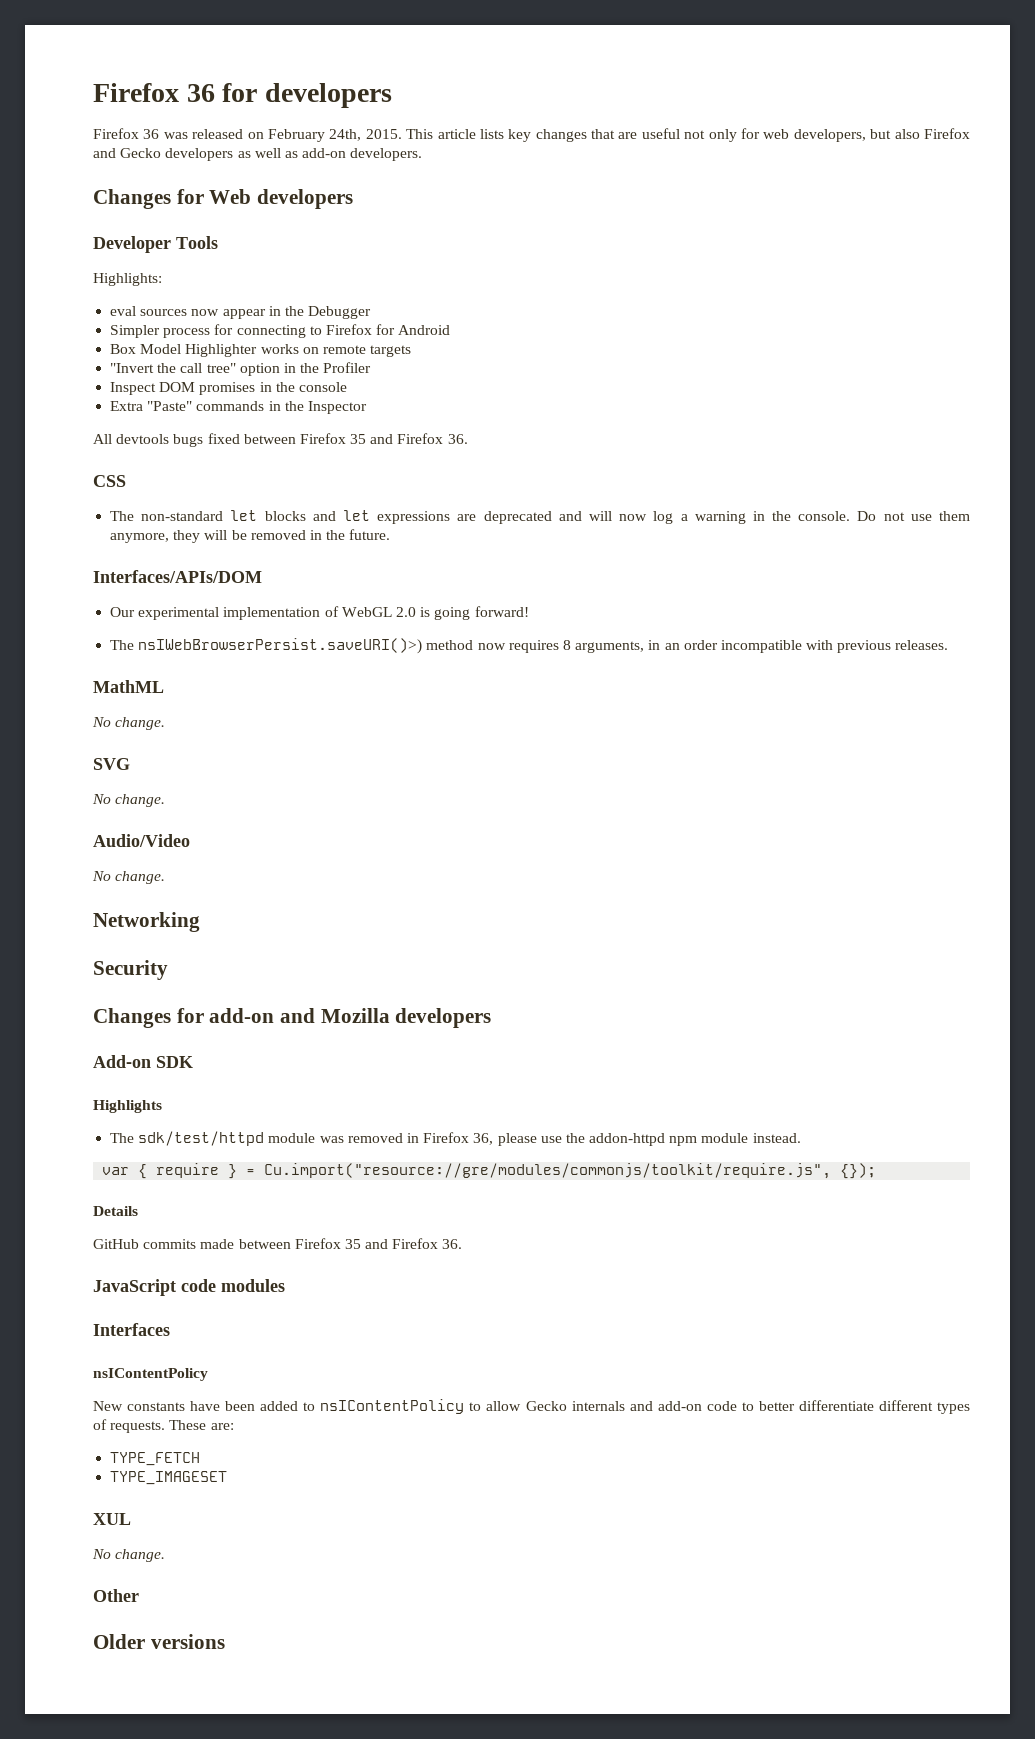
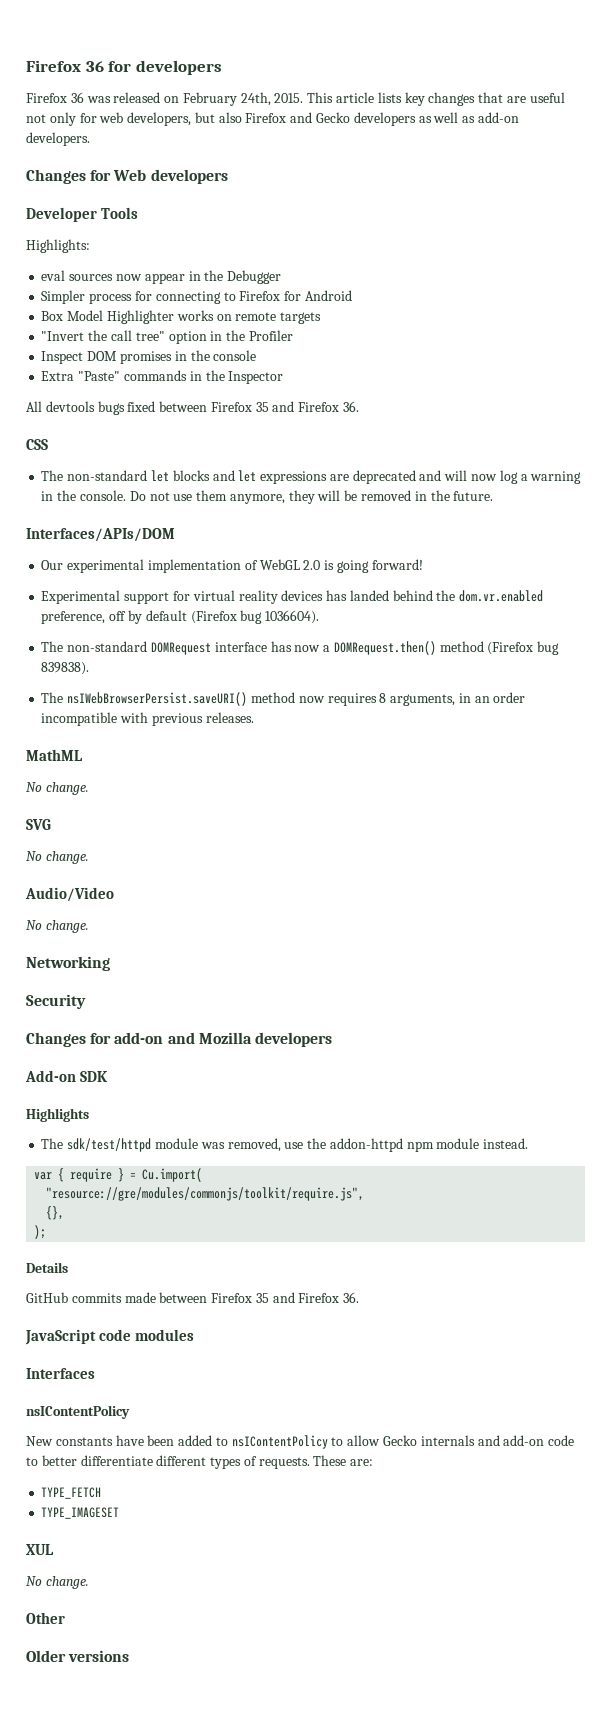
[110,638,423,654] The nsIWebBrowserPersist.saveURI()>) -> [41,590,544,604] [41,610,320,624] [41,641,560,655] [41,662,90,675] [41,692,248,706] Experimental support for virtual reality devices has landed behind the dom.vr.enabled preference, off by default (Firefox bug 1036604). // The non-standard DOMRequest interface has now a DOMRequest.then() method (Firefox bug 839838). // The nsIWebBrowserPersist.saveURI()
[347,1132,537,1146] removed in Firefox 36, please -> [227,1138,281,1152] removed,
[264,1163,877,1179] Cu.import("resource://gre/modules/commonjs/toolkit/require.js", {}); -> [142,1168,203,1182] [46,1187,365,1201] [46,1206,65,1220] [34,1225,47,1239] Cu.import( // "resource://gre/modules/commonjs/toolkit/require.js", // {}, // );

